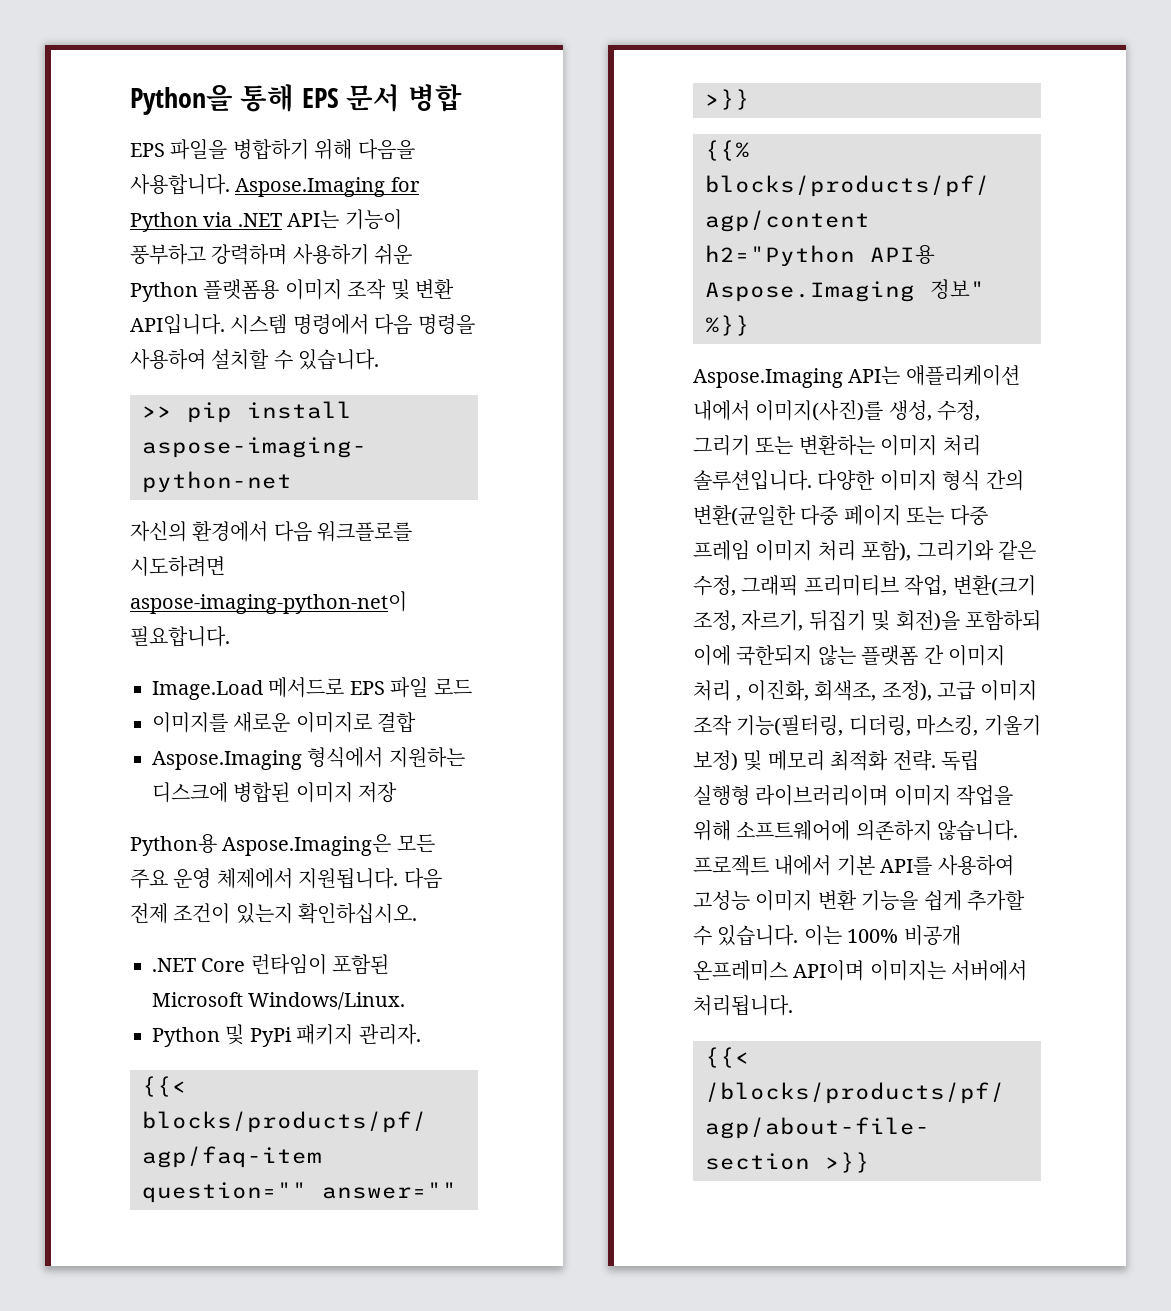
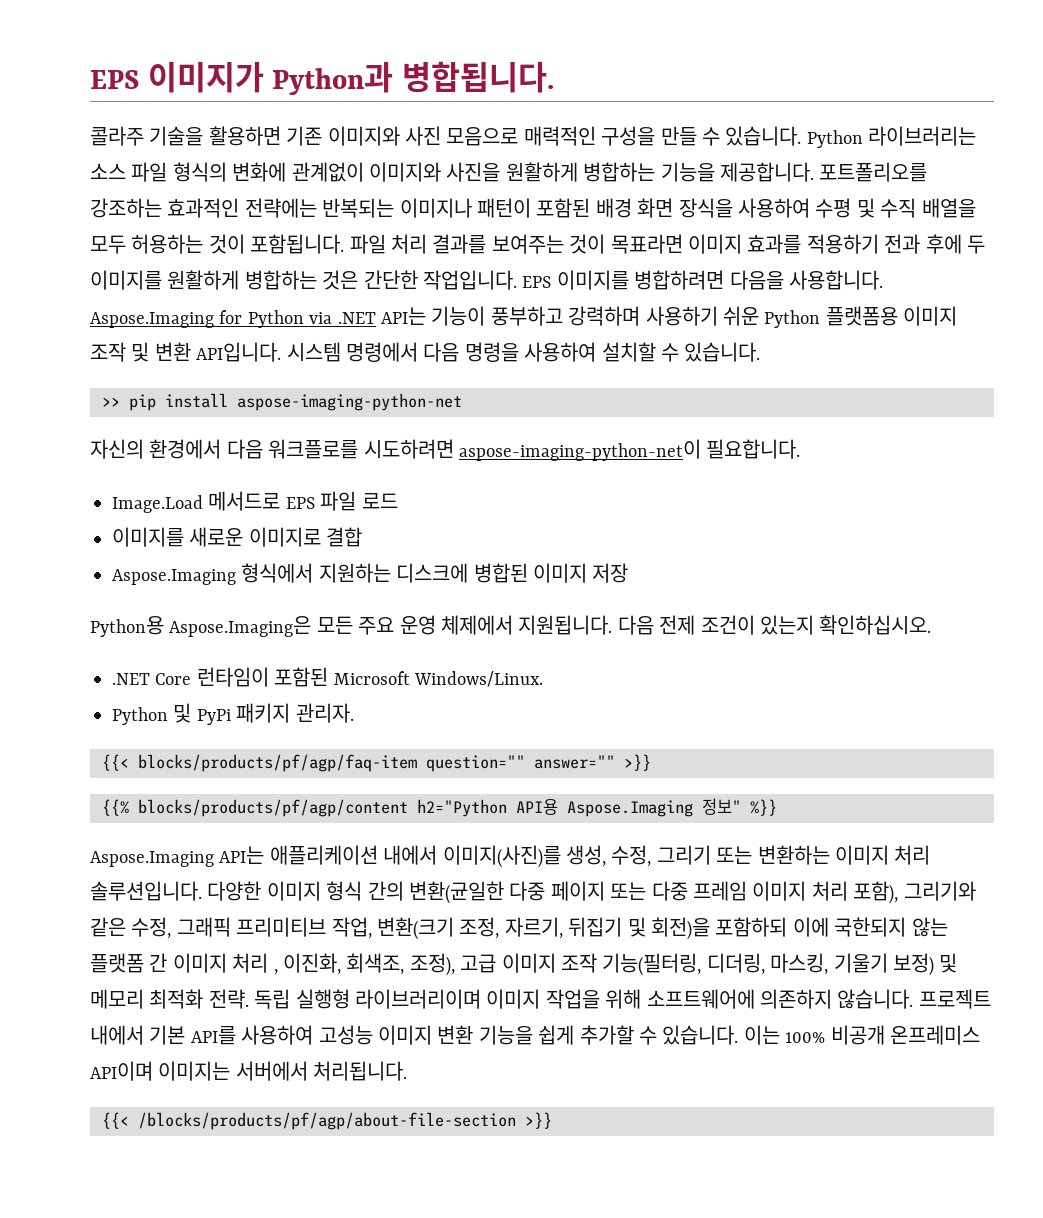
[130,84,462,115] [130,139,353,160] Python을 통해 EPS 문서 병합 // EPS 파일을 병합하기 위해 -> [90,61,554,95] [90,126,977,148] [90,162,928,182] [90,198,976,218] [90,234,985,254] [90,270,725,290] EPS 이미지가 Python과 병합됩니다. // 콜라주 기술을 활용하면 기존 이미지와 사진 모음으로 매력적인 구성을 만들 수 있습니다. Python 라이브러리는 소스 파일 형식의 변화에 관계없이 이미지와 사진을 원활하게 병합하는 기능을 제공합니다. 포트폴리오를 강조하는 효과적인 전략에는 반복되는 이미지나 패턴이 포함된 배경 화면 장식을 사용하여 수평 및 수직 배열을 모두 허용하는 것이 포함됩니다. 파일 처리 결과를 보여주는 것이 목표라면 이미지 효과를 적용하기 전과 후에 두 이미지를 원활하게 병합하는 것은 간단한 작업입니다. EPS 이미지를 병합하려면

